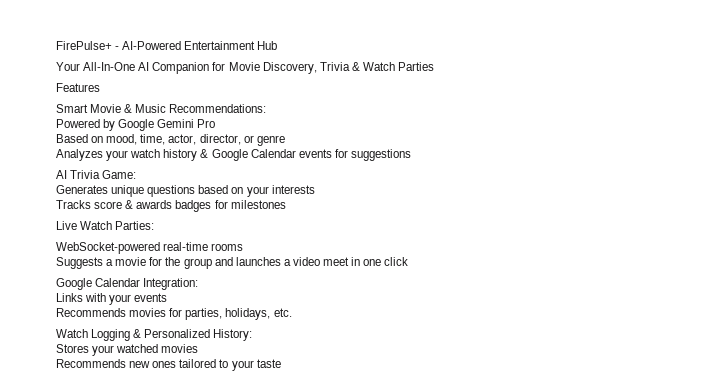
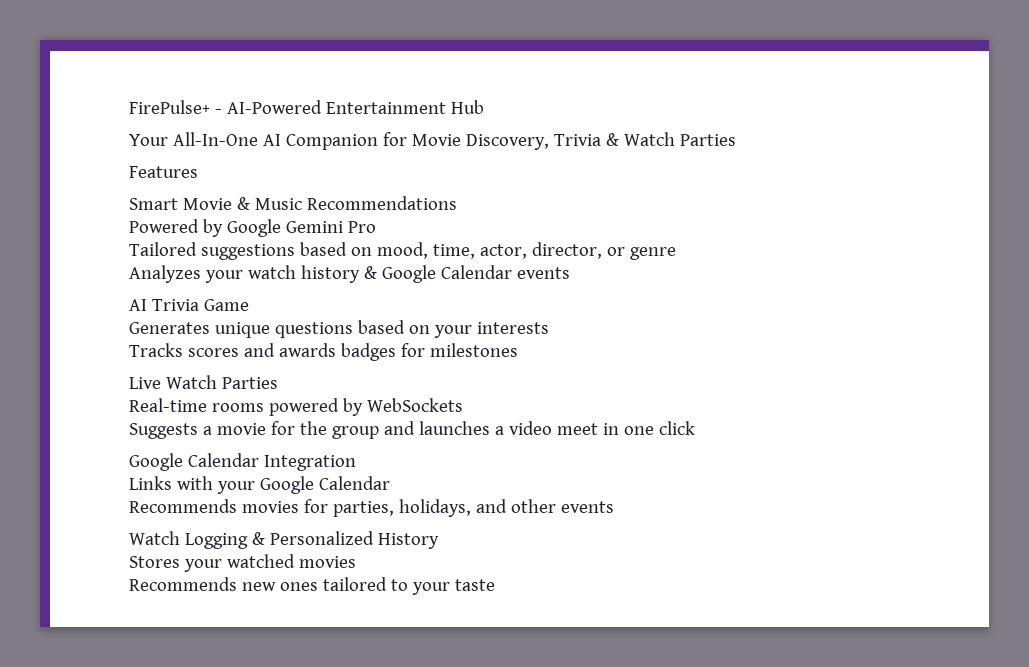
[169,104,267,113] Recommendations: -> [306,196,457,210] Recommendations
[56,134,88,143] Based -> [129,242,347,260] Tailored suggestions based
[334,149,411,161] for suggestions -> (570, 273) none
[102,170,137,179] Game: -> [203,299,249,311] Game
[94,200,134,209] score & -> [187,343,275,357] scores and
[115,221,155,230] [56,242,244,254] Parties: // WebSocket-powered real-time rooms -> [221,377,278,389] [129,398,463,416] Parties // Real-time rooms powered by WebSockets
[143,278,199,290] Integration: -> [263,455,356,471] Integration
[134,293,168,302] events -> [259,476,390,494] Google Calendar
[273,308,292,317] etc. -> [475,499,614,513] and other events
[213,329,253,341] History: -> [377,533,439,549] History

